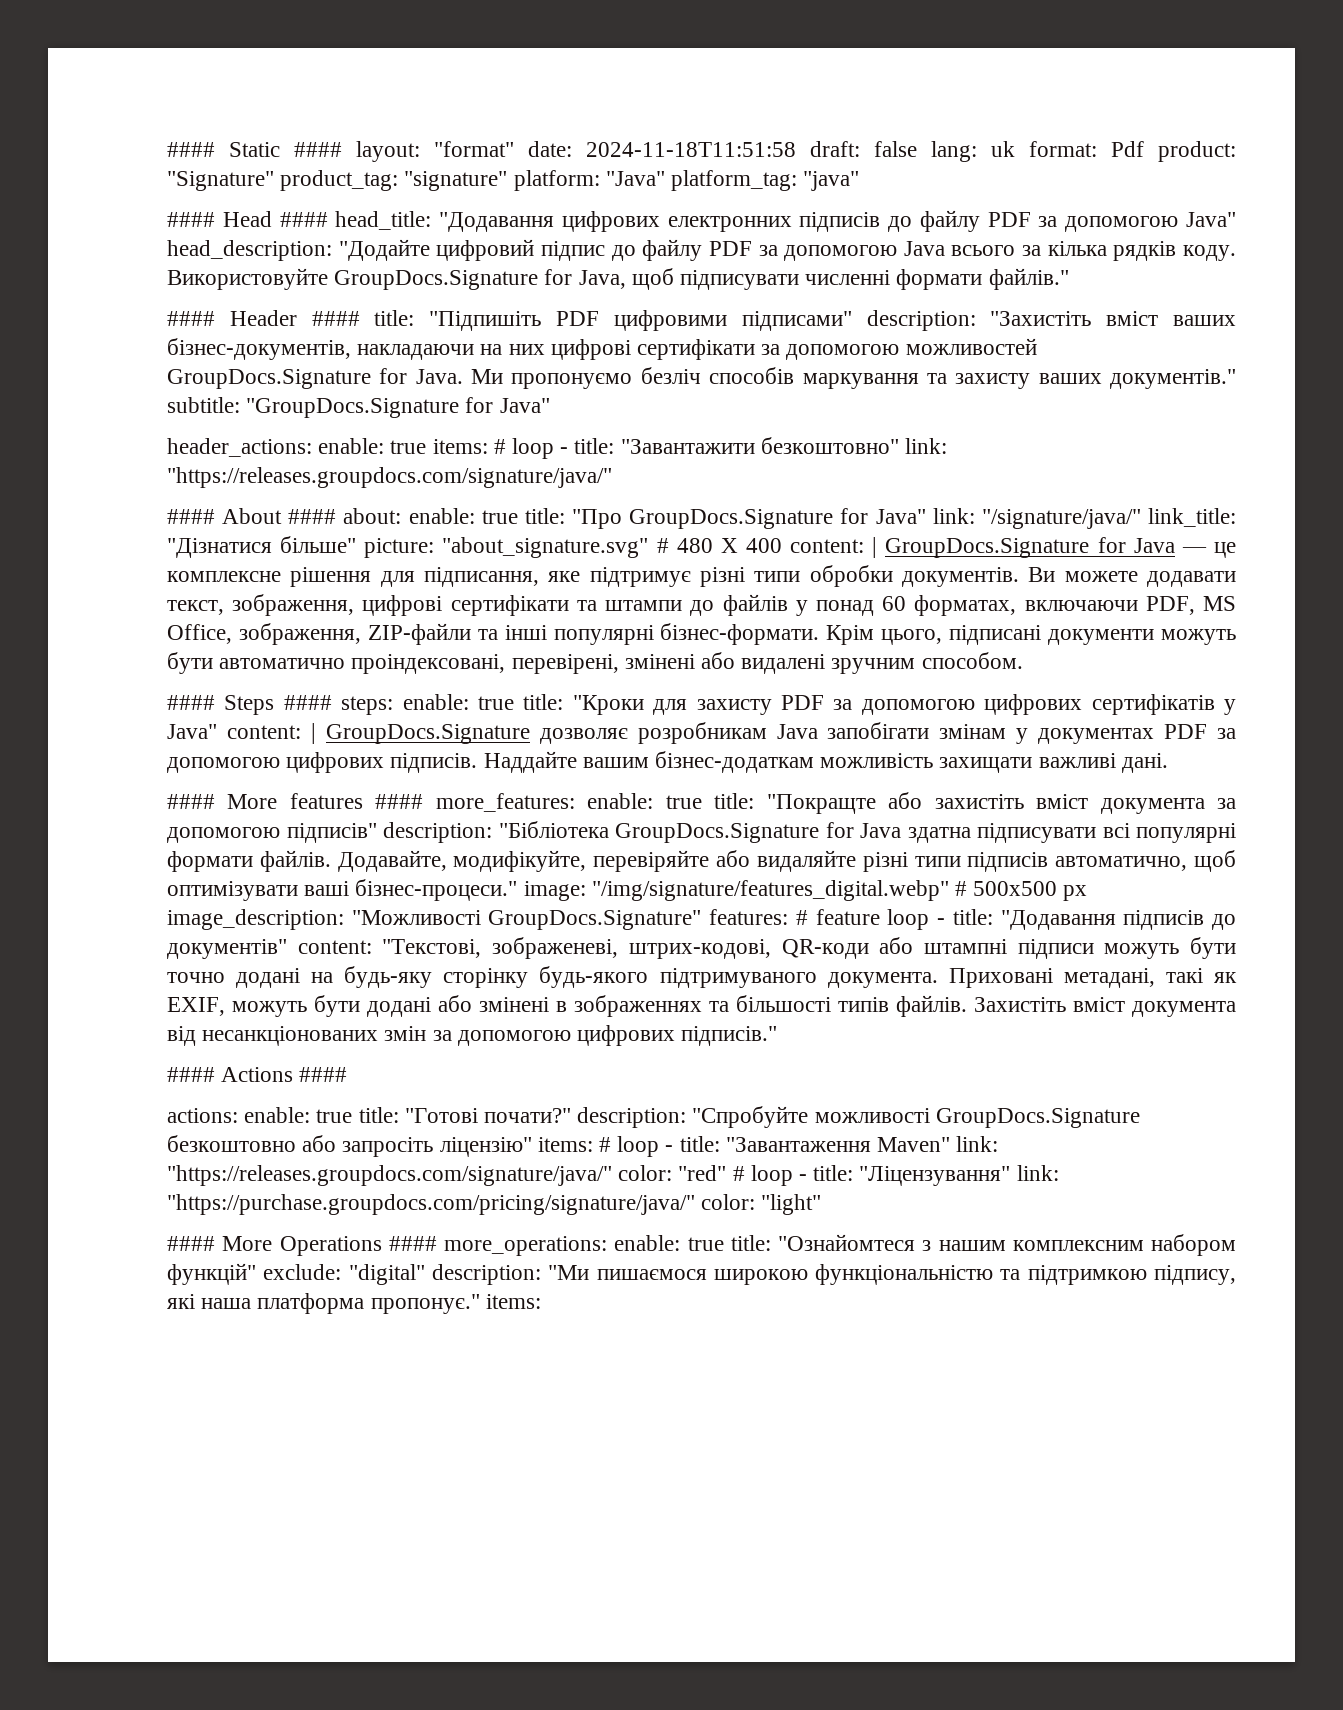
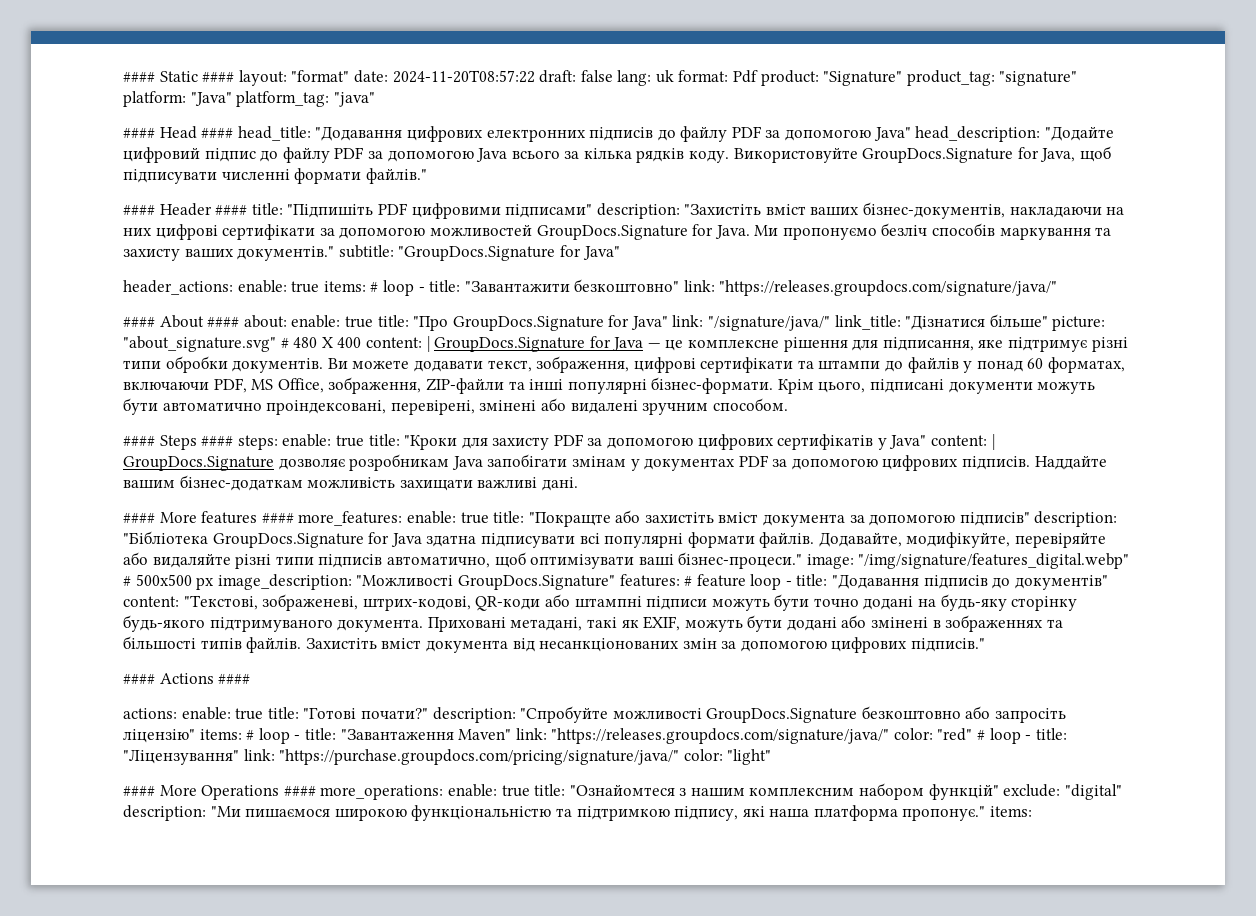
[586,142,796,157] 2024-11-18T11:51:58 -> [392,70,535,83] 2024-11-20T08:57:22

